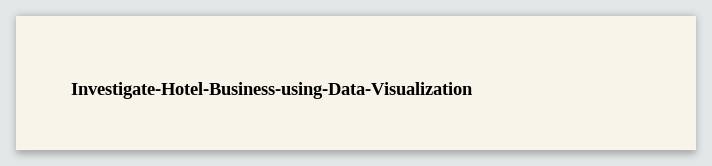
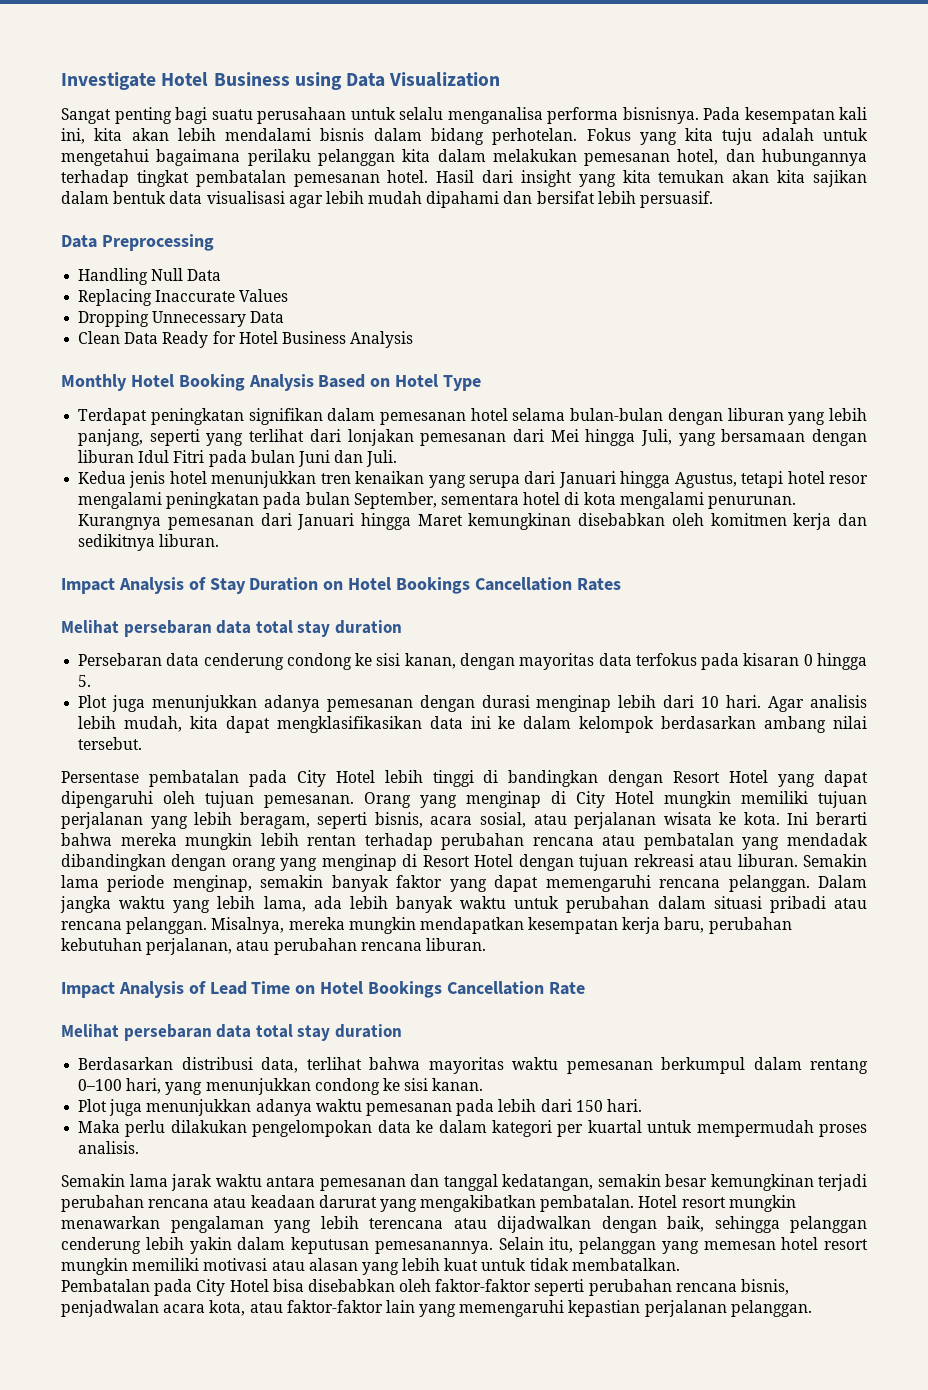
[71,82,473,99] Investigate-Hotel-Business-using-Data-Visualization -> [61,72,501,90] [61,107,867,124] [61,128,869,145] [61,149,867,166] [61,170,867,187] [61,191,714,208] [61,234,214,251] [78,268,222,285] [78,289,289,306] [78,310,285,327] [78,331,414,348] [61,374,482,391] [78,408,868,425] [78,429,867,446] [78,450,398,467] [78,471,868,488] [78,492,796,509] [78,513,868,530] [78,534,220,551] [61,577,621,594] [61,620,402,637] [78,653,867,670] [78,675,92,687] [78,695,868,712] [78,716,868,733] [78,737,143,750] [61,770,868,787] [61,791,867,808] [61,812,867,829] [61,833,868,850] [61,854,867,871] [61,875,867,892] [60,896,867,913] [61,917,792,934] [61,938,486,955] [61,981,585,998] [61,1024,402,1041] [78,1057,869,1074] [78,1078,484,1095] [78,1099,642,1116] [78,1120,868,1137] [78,1141,140,1154] [61,1174,867,1191] [61,1195,796,1212] [61,1216,867,1233] [61,1237,868,1254] [61,1258,680,1275] [61,1279,790,1296] [61,1300,812,1317] Investigate Hotel Business using Data Visualization // Sangat penting bagi suatu perusahaan untuk selalu menganalisa performa bisnisnya. Pada kesempatan kali ini, kita akan lebih mendalami bisnis dalam bidang perhotelan. Fokus yang kita tuju adalah untuk mengetahui bagaimana perilaku pelanggan kita dalam melakukan pemesanan hotel, dan hubungannya terhadap tingkat pembatalan pemesanan hotel. Hasil dari insight yang kita temukan akan kita sajikan dalam bentuk data visualisasi agar lebih mudah dipahami dan bersifat lebih persuasif. // Data Preprocessing // Handling Null Data // Replacing Inaccurate Values // Dropping Unnecessary Data // Clean Data Ready for Hotel Business Analysis // Monthly Hotel Booking Analysis Based on Hotel Type // Terdapat peningkatan signifikan dalam pemesanan hotel selama bulan-bulan dengan liburan yang lebih panjang, seperti yang terlihat dari lonjakan pemesanan dari Mei hingga Juli, yang bersamaan dengan liburan Idul Fitri pada bulan Juni dan Juli. // Kedua jenis hotel menunjukkan tren kenaikan yang serupa dari Januari hingga Agustus, tetapi hotel resor mengalami peningkatan pada bulan September, sementara hotel di kota mengalami penurunan. Kurangnya pemesanan dari Januari hingga Maret kemungkinan disebabkan oleh komitmen kerja dan sedikitnya liburan. // Impact Analysis of Stay Duration on Hotel Bookings Cancellation Rates // Melihat persebaran data total stay duration // Persebaran data cenderung condong ke sisi kanan, dengan mayoritas data terfokus pada kisaran 0 hingga 5. // Plot juga menunjukkan adanya pemesanan dengan durasi menginap lebih dari 10 hari. Agar analisis lebih mudah, kita dapat mengklasifikasikan data ini ke dalam kelompok berdasarkan ambang nilai tersebut. // Persentase pembatalan pada City Hotel lebih tinggi di bandingkan dengan Resort Hotel yang dapat dipengaruhi oleh tujuan pemesanan. Orang yang menginap di City Hotel mungkin memiliki tujuan perjalanan yang lebih beragam, seperti bisnis, acara sosial, atau perjalanan wisata ke kota. Ini berarti bahwa mereka mungkin lebih rentan terhadap perubahan rencana atau pembatalan yang mendadak dibandingkan dengan orang yang menginap di Resort Hotel dengan tujuan rekreasi atau liburan. Semakin lama periode menginap, semakin banyak faktor yang dapat memengaruhi rencana pelanggan. Dalam jangka waktu yang lebih lama, ada lebih banyak waktu untuk perubahan dalam situasi pribadi atau rencana pelanggan. Misalnya, mereka mungkin mendapatkan kesempatan kerja baru, perubahan kebutuhan perjalanan, atau perubahan rencana liburan. // Impact Analysis of Lead Time on Hotel Bookings Cancellation Rate // Melihat persebaran data total stay duration // Berdasarkan distribusi data, terlihat bahwa mayoritas waktu pemesanan berkumpul dalam rentang 0–100 hari, yang menunjukkan condong ke sisi kanan. // Plot juga menunjukkan adanya waktu pemesanan pada lebih dari 150 hari. // Maka perlu dilakukan pengelompokan data ke dalam kategori per kuartal untuk mempermudah proses analisis. // Semakin lama jarak waktu antara pemesanan dan tanggal kedatangan, semakin besar kemungkinan terjadi perubahan rencana atau keadaan darurat yang mengakibatkan pembatalan. Hotel resort mungkin menawarkan pengalaman yang lebih terencana atau dijadwalkan dengan baik, sehingga pelanggan cenderung lebih yakin dalam keputusan pemesanannya. Selain itu, pelanggan yang memesan hotel resort mungkin memiliki motivasi atau alasan yang lebih kuat untuk tidak membatalkan. // Pembatalan pada City Hotel bisa disebabkan oleh faktor-faktor seperti perubahan rencana bisnis, penjadwalan acara kota, atau faktor-faktor lain yang memengaruhi kepastian perjalanan pelanggan.

